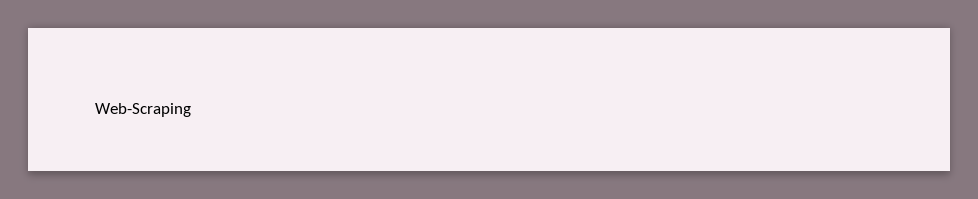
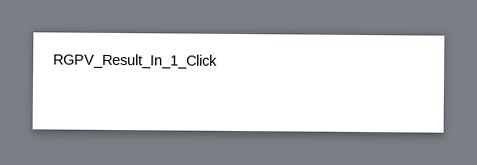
[95,103,191,117] Web-Scraping -> [53,53,218,69] RGPV_Result_In_1_Click

